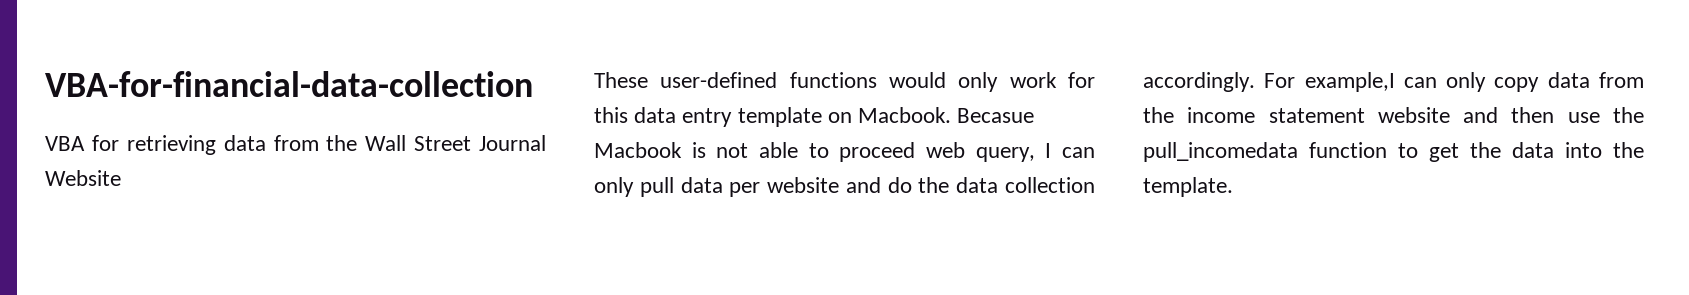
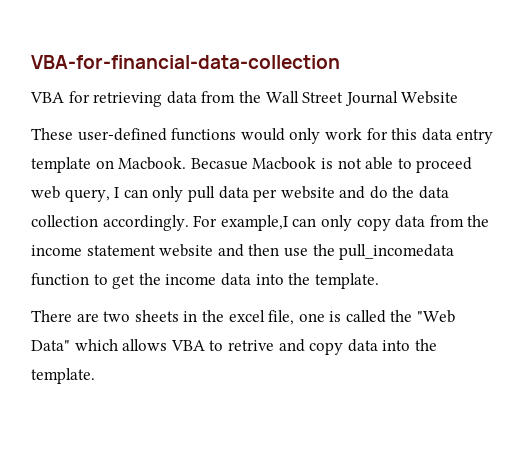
[1512,142,1644,158] [1143,177,1233,197] data into the template. -> [165,273,379,289] [31,310,456,325] [31,339,437,355] [31,368,95,384] income data into the template. // There are two sheets in the excel file, one is called the "Web Data" which allows VBA to retrive and copy data into the template.

